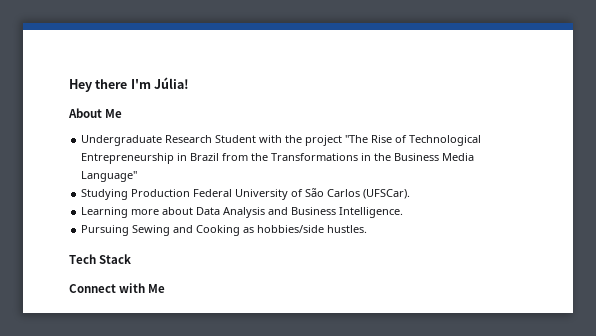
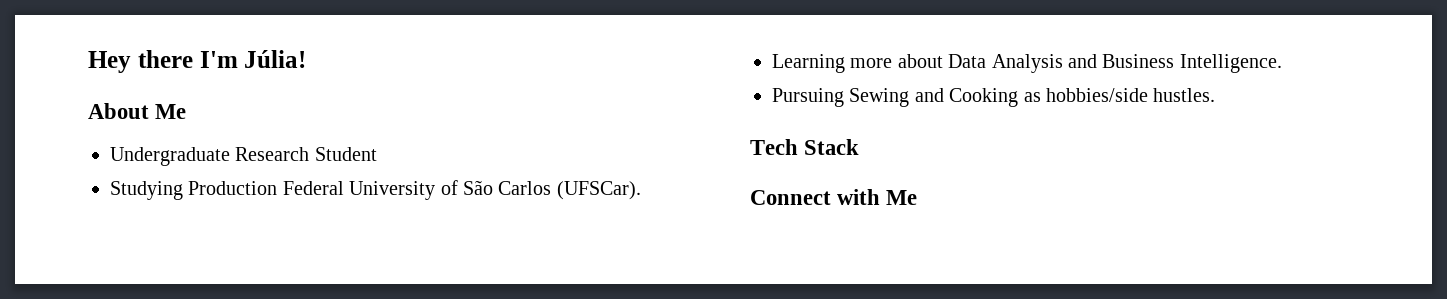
[259,135,482,146] [81,153,475,164] [81,171,138,182] with the project "The Rise of Technological Entrepreneurship in Brazil from the Transformations in the Business Media Language" -> (377, 154) none

